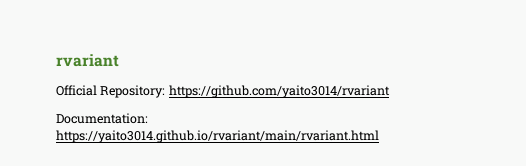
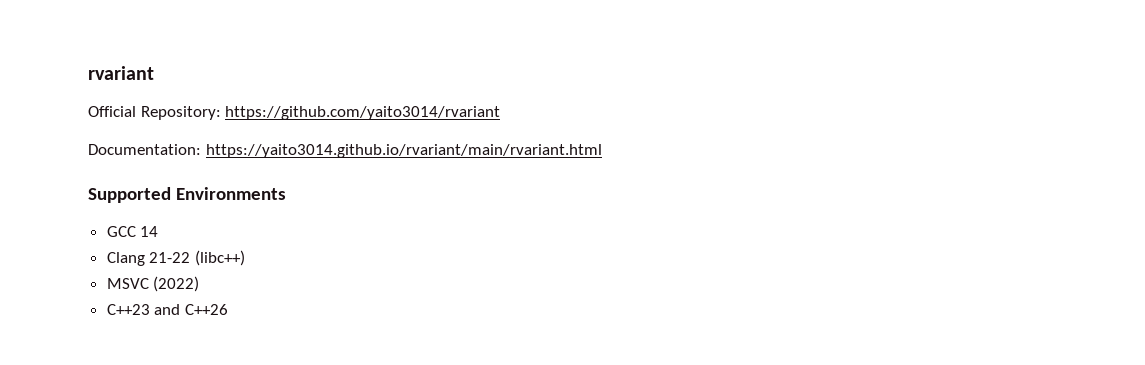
(379, 136) none -> [88,187,286,203] [106,226,159,237] [106,250,245,266] [106,276,200,292] [106,304,228,315] // Supported Environments // GCC 14 // Clang 21-22 (libc++) // MSVC (2022) // C++23 and C++26

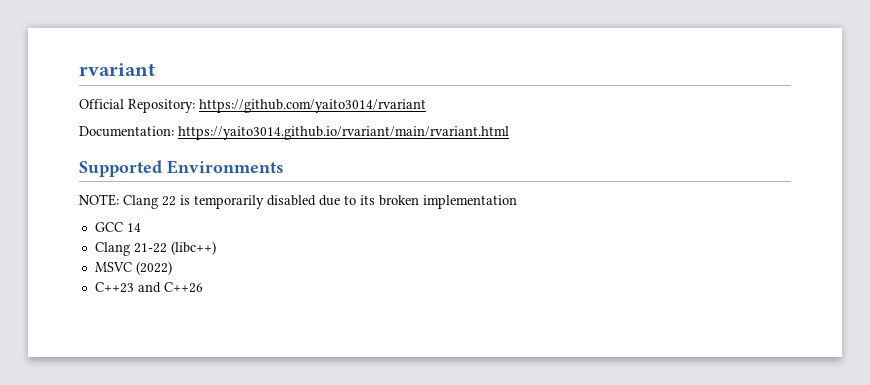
(286, 193) none -> [79,194,517,209] // NOTE: Clang 22 is temporarily disabled due to its broken implementation

